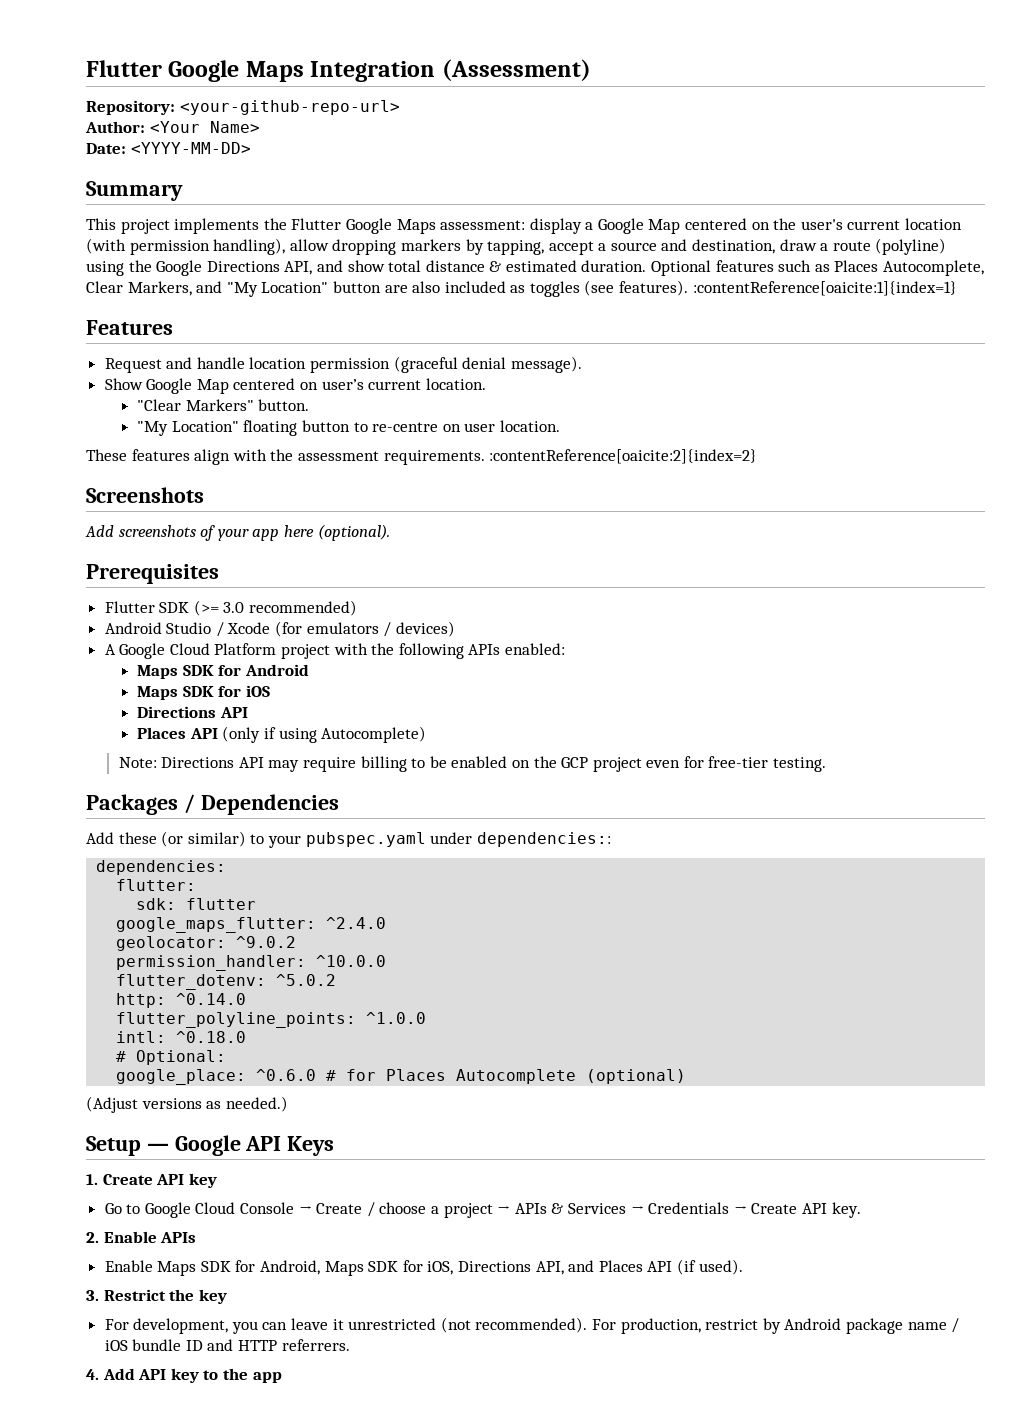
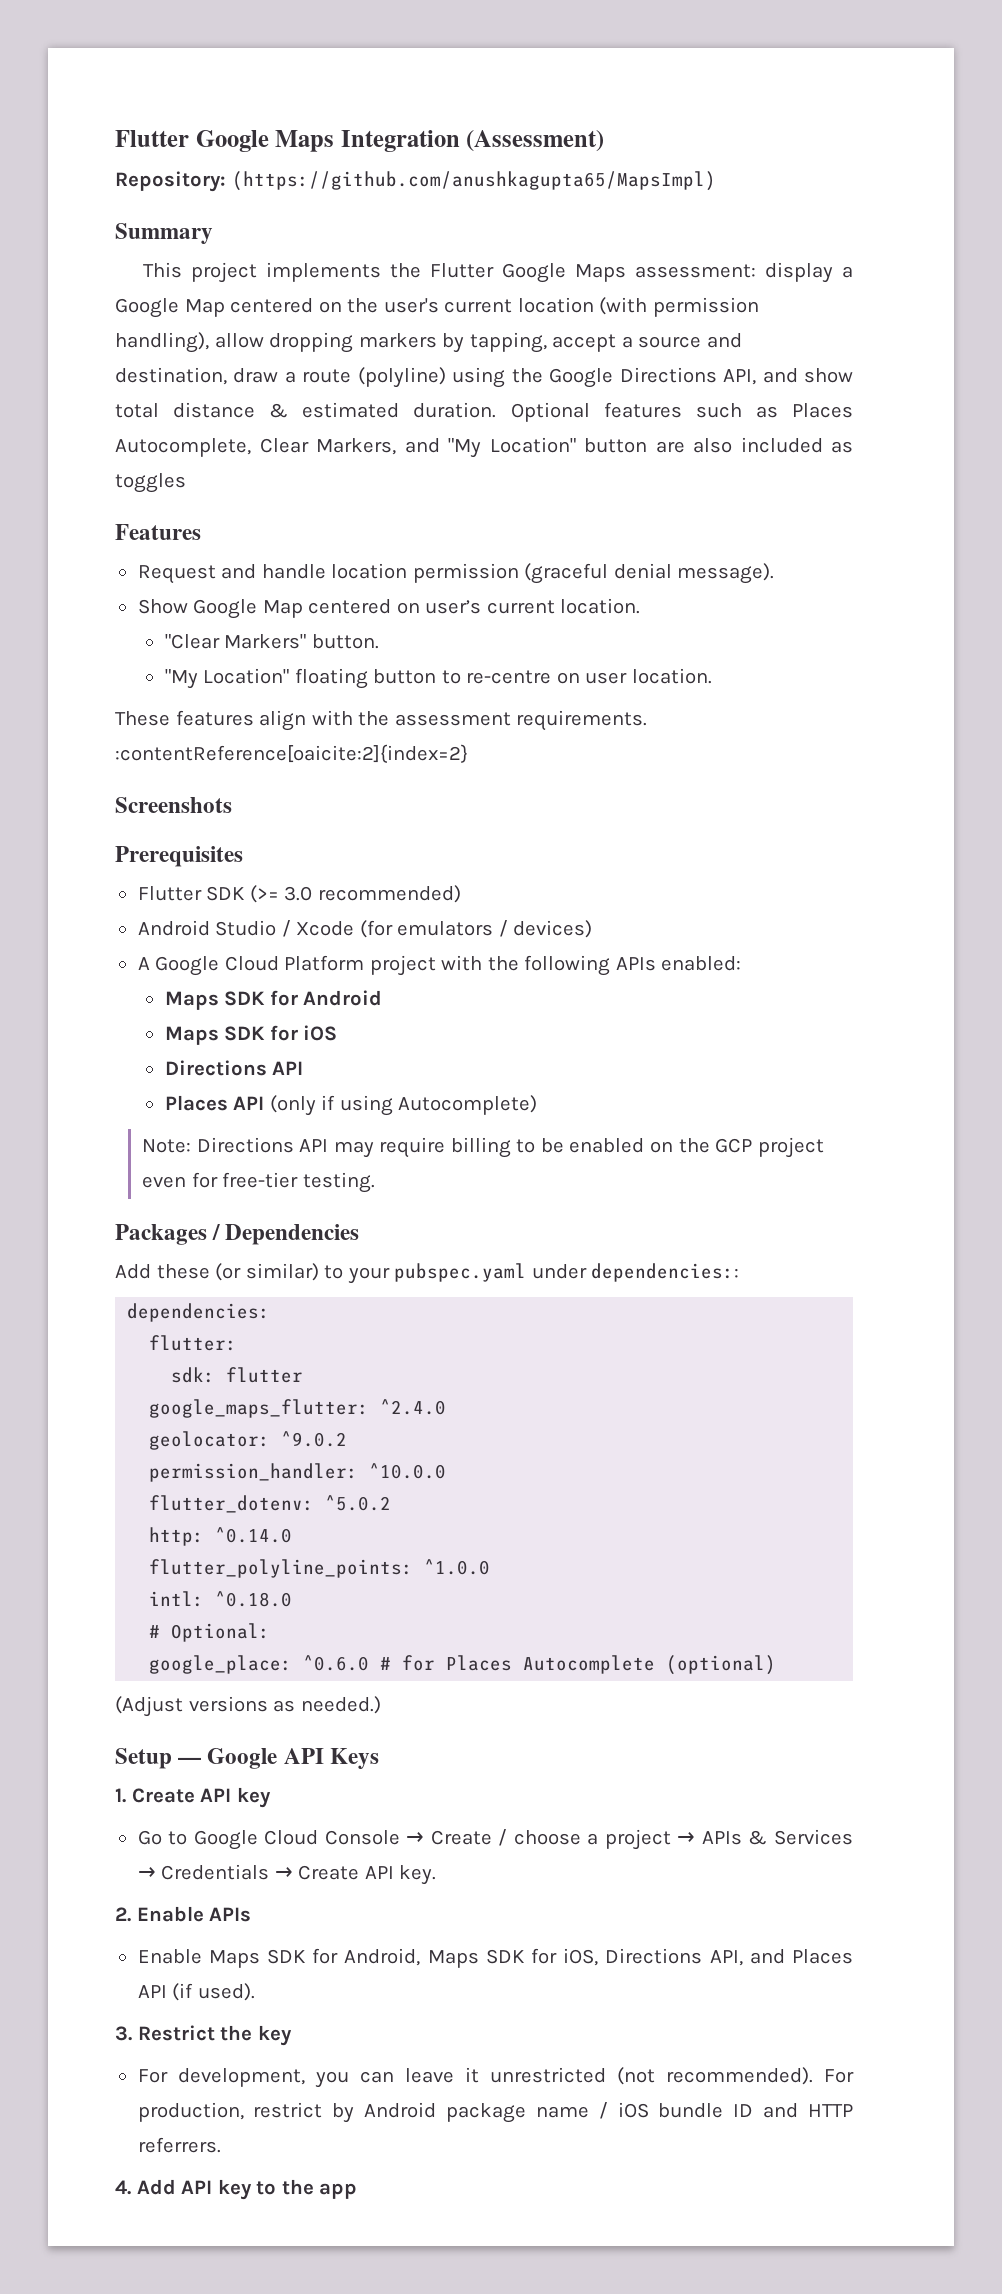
[179,100,400,115] [85,121,260,133] [86,142,251,154] <your-github-repo-url> // Author: <Your Name> // Date: <YYYY-MM-DD> -> [231,171,716,191] (https://github.com/anushkagupta65/MapsImpl)
[584,280,957,296] (see features). :contentReference[oaicite:1]{index=1} -> (186, 483) none
[85,524,390,541] // Add screenshots of your app here (optional). -> (232, 805) none

